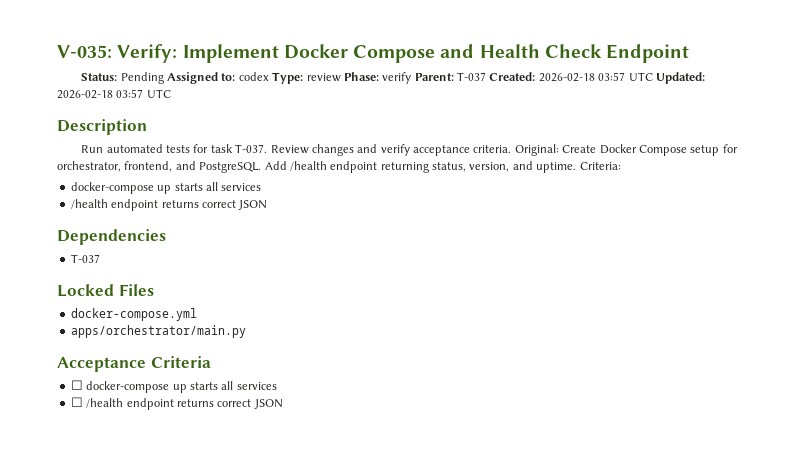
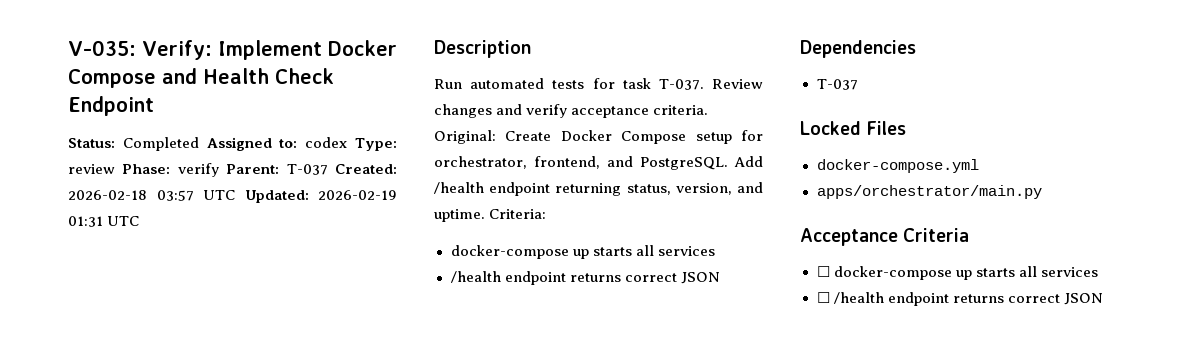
[120,72,164,84] Pending -> [122,137,199,151] Completed
[57,89,144,99] 2026-02-18 03:57 -> [318,190,397,200] [68,216,103,227] 2026-02-19 01:31

